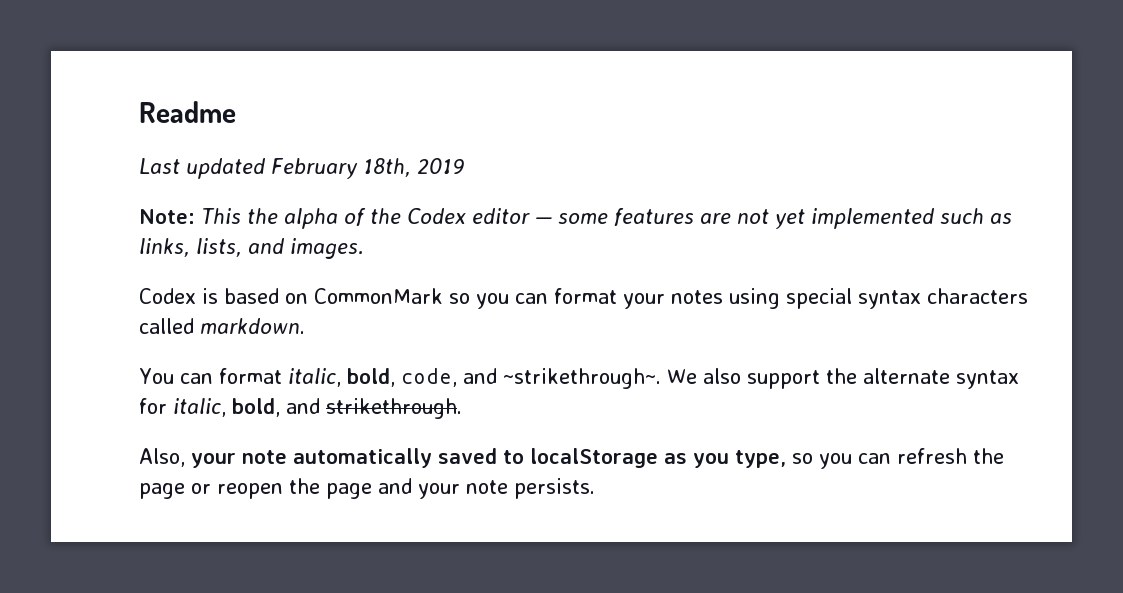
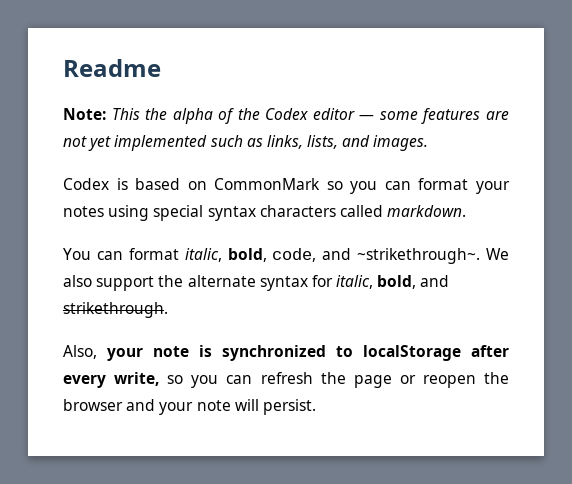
[139,158,464,179] // Last updated February 18th, 2019 -> (161, 68) none
[293,448,786,468] automatically saved to localStorage as you type, -> [199,345,509,361] [63,372,160,388] is synchronized to localStorage after every write,
[326,483,372,499] page -> [63,399,123,411] browser
[514,478,595,499] persists. -> [234,399,316,415] will persist.

